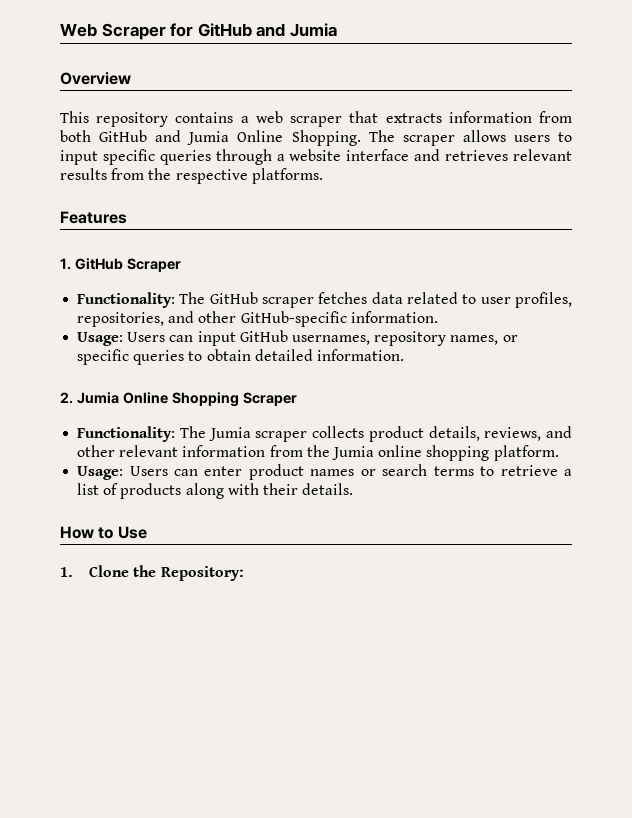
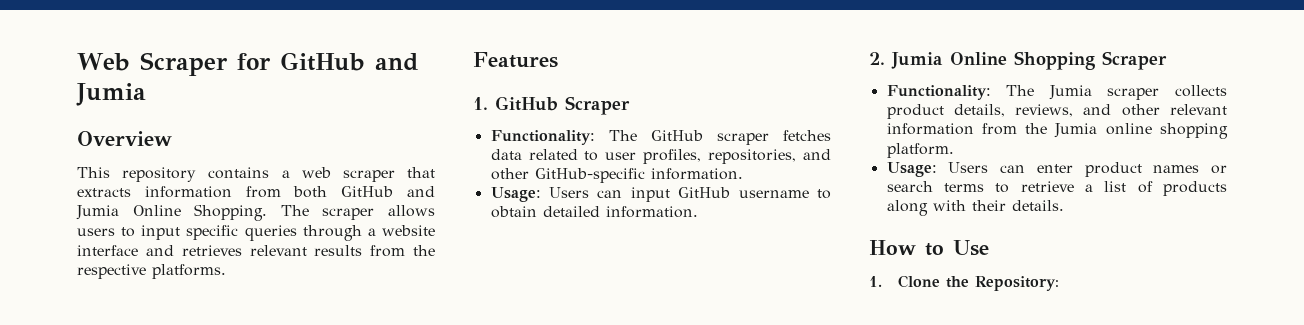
[291,331,518,346] [77,349,185,365] usernames, repository names, or specific queries -> [738,190,809,198] username

